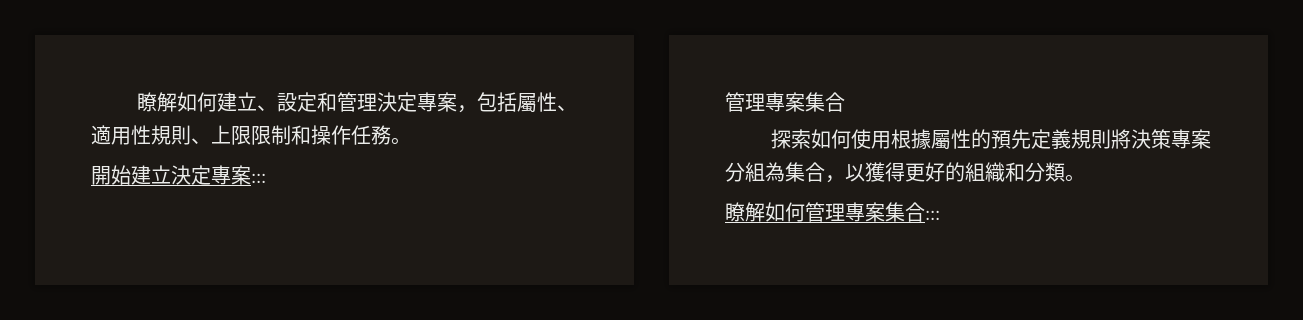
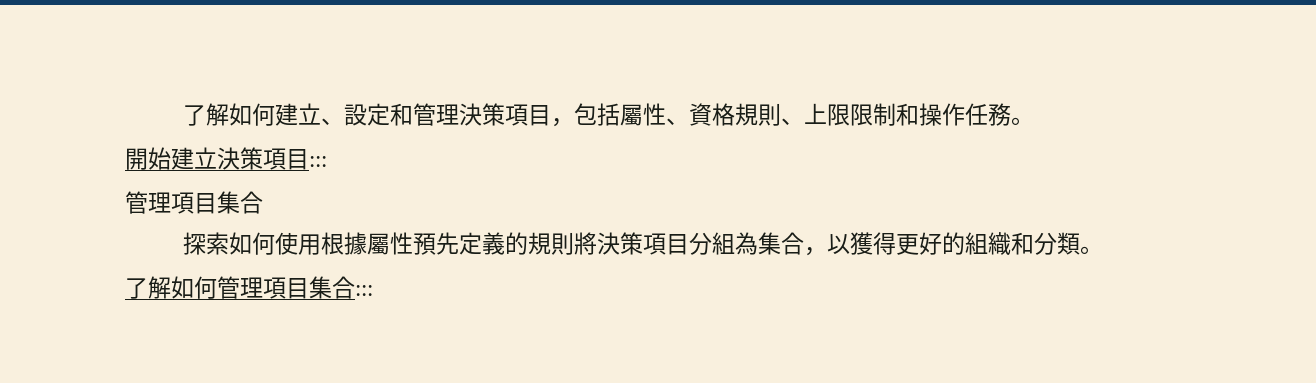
[136,92,157,112] 瞭 -> [182,105,206,126] 了
[396,92,457,112] 定專案 -> [481,103,551,126] 策項目
[91,125,151,145] 適用性 -> [688,103,735,126] 資格
[191,165,251,185] 定專案 -> [240,147,309,170] 策項目
[765,92,805,112] 專案 -> [171,192,217,214] 項目
[970,129,991,149] 的 -> (413, 243) none
(1071, 139) none -> [504,232,528,255] 的
[1170,129,1211,149] 專案 -> [642,233,689,255] 項目
[725,202,745,222] 瞭 -> [125,278,148,299] 了
[845,202,885,222] 專案 -> [263,277,309,299] 項目

